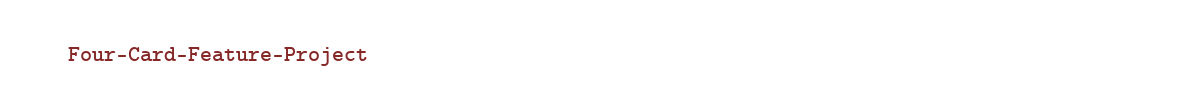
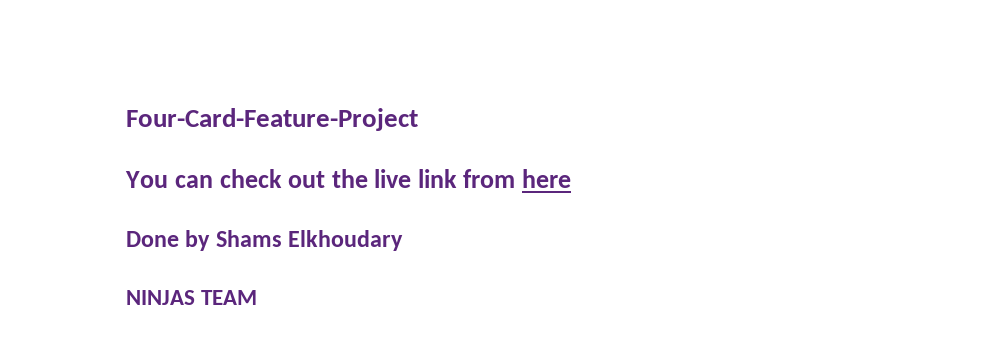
(368, 56) none -> [125,169,572,188] [126,230,404,251] [126,290,258,305] // You can check out the live link from here // Done by Shams Elkhoudary // NINJAS TEAM

